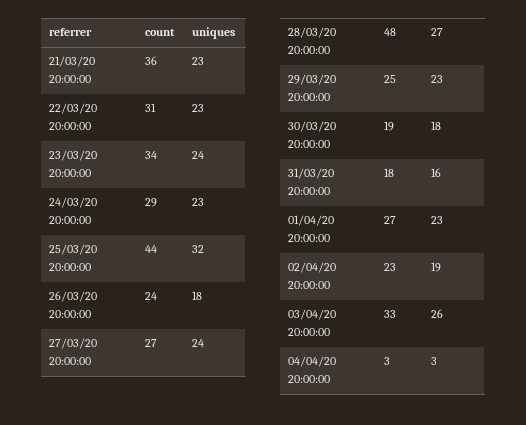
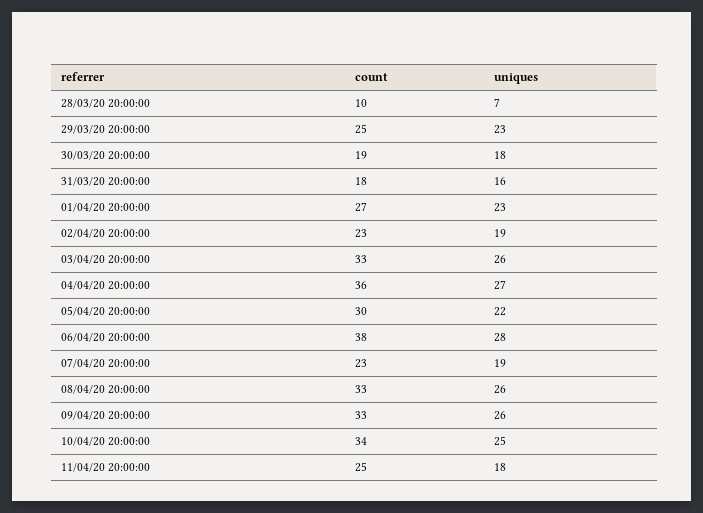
[49,56,96,67] [49,75,92,83] [145,56,158,65] [192,57,205,65] [49,103,98,114] [49,122,92,130] [145,103,157,112] [192,104,205,112] [49,150,98,161] [49,169,92,177] [145,151,158,159] [192,151,205,159] [49,197,98,208] [49,216,92,224] [145,198,158,207] [192,198,205,206] [49,244,98,255] [49,263,92,271] [145,245,158,253] [192,245,205,253] [49,291,98,302] [49,310,92,318] [145,292,158,300] [192,291,203,300] [49,338,98,349] [49,357,92,365] [145,339,158,347] [192,339,205,347] // 21/03/20 20:00:00 | 36 | 23 // 22/03/20 20:00:00 | 31 | 23 // 23/03/20 20:00:00 | 34 | 24 // 24/03/20 20:00:00 | 29 | 23 // 25/03/20 20:00:00 | 44 | 32 // 26/03/20 20:00:00 | 24 | 18 // 27/03/20 20:00:00 | 27 | 24 -> (538, 78) none
[384,28,397,36] [431,28,444,36] 48 | 27 -> [354,99,367,107] [493,98,500,107] 10 | 7
[384,357,391,365] [431,357,438,365] 3 | 3 -> [354,281,367,289] [493,280,506,290] [60,306,151,316] [354,307,367,315] [493,307,506,316] [60,333,151,342] [354,333,367,341] [493,333,506,342] [60,358,151,368] [354,359,367,368] [493,359,506,367] [60,385,151,394] [354,385,367,393] [493,385,506,394] [60,411,151,420] [354,411,367,419] [493,411,506,420] [60,437,151,446] [354,437,367,445] [493,436,506,446] [60,463,151,472] [354,462,367,472] [493,463,506,471] 36 | 27 // 05/04/20 20:00:00 | 30 | 22 // 06/04/20 20:00:00 | 38 | 28 // 07/04/20 20:00:00 | 23 | 19 // 08/04/20 20:00:00 | 33 | 26 // 09/04/20 20:00:00 | 33 | 26 // 10/04/20 20:00:00 | 34 | 25 // 11/04/20 20:00:00 | 25 | 18

